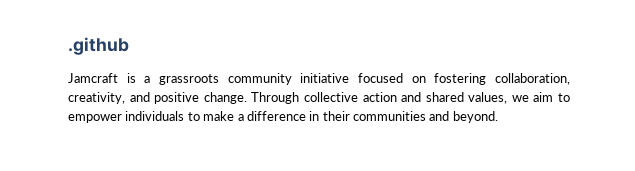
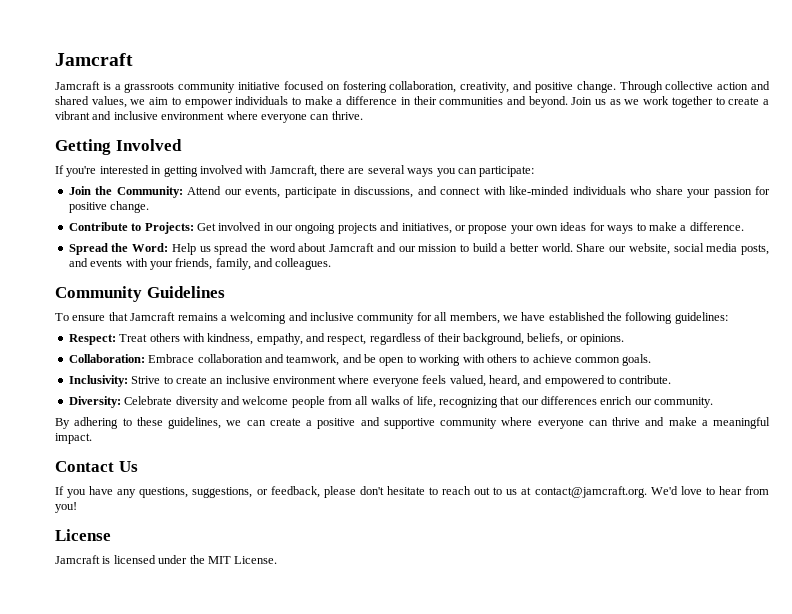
[68,37,129,55] .github -> [55,53,133,66] Jamcraft
(498, 117) none -> [571,96,770,108] [55,111,363,123] [55,139,182,155] [55,165,535,177] [68,186,771,198] [68,201,150,213] [68,222,744,234] [68,243,769,255] [68,258,332,270] [55,286,225,302] [55,312,728,324] [68,333,624,345] [68,354,652,366] [68,375,672,387] [68,396,714,408] [55,417,770,429] [55,433,92,444] [55,461,138,472] [55,486,769,498] [55,502,77,513] [55,529,111,541] [55,555,278,564] Join us as we work together to create a vibrant and inclusive environment where everyone can thrive. // Getting Involved // If you're interested in getting involved with Jamcraft, there are several ways you can participate: // Join the Community: Attend our events, participate in discussions, and connect with like-minded individuals who share your passion for positive change. // Contribute to Projects: Get involved in our ongoing projects and initiatives, or propose your own ideas for ways to make a difference. // Spread the Word: Help us spread the word about Jamcraft and our mission to build a better world. Share our website, social media posts, and events with your friends, family, and colleagues. // Community Guidelines // To ensure that Jamcraft remains a welcoming and inclusive community for all members, we have established the following guidelines: // Respect: Treat others with kindness, empathy, and respect, regardless of their background, beliefs, or opinions. // Collaboration: Embrace collaboration and teamwork, and be open to working with others to achieve common goals. // Inclusivity: Strive to create an inclusive environment where everyone feels valued, heard, and empowered to contribute. // Diversity: Celebrate diversity and welcome people from all walks of life, recognizing that our differences enrich our community. // By adhering to these guidelines, we can create a positive and supportive community where everyone can thrive and make a meaningful impact. // Contact Us // If you have any questions, suggestions, or feedback, please don't hesitate to reach out to us at contact@jamcraft.org. We'd love to hear from you! // License // Jamcraft is licensed under the MIT License.

